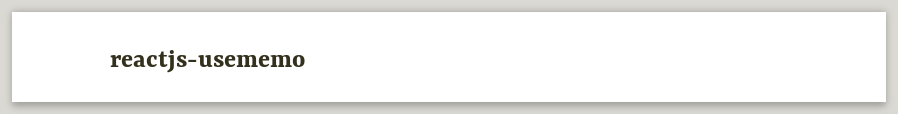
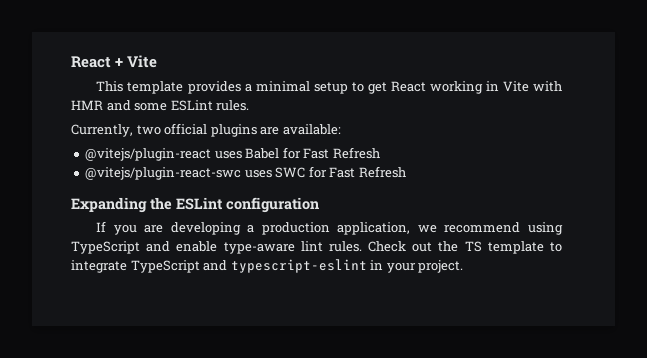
[110,50,305,73] reactjs-usememo -> [71,55,158,68] [96,81,562,94] [71,100,250,111] [71,123,341,137] [85,147,380,161] [85,166,406,180] [71,197,319,213] [96,221,563,235] [71,241,562,254] [71,259,464,273] React + Vite // This template provides a minimal setup to get React working in Vite with HMR and some ESLint rules. // Currently, two official plugins are available: // @vitejs/plugin-react uses Babel for Fast Refresh // @vitejs/plugin-react-swc uses SWC for Fast Refresh // Expanding the ESLint configuration // If you are developing a production application, we recommend using TypeScript and enable type-aware lint rules. Check out the TS template to integrate TypeScript and typescript-eslint in your project.

